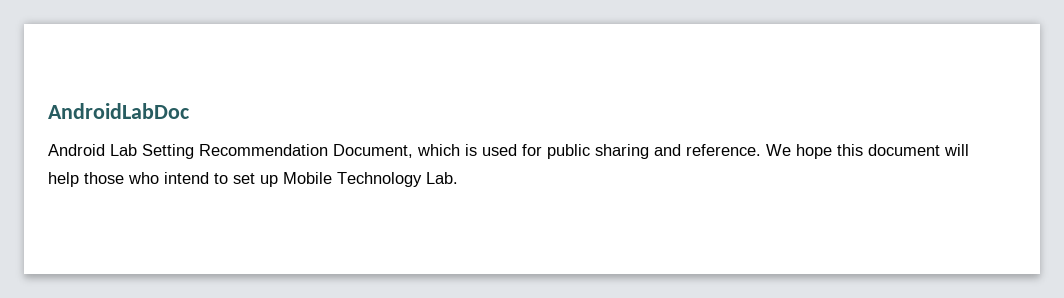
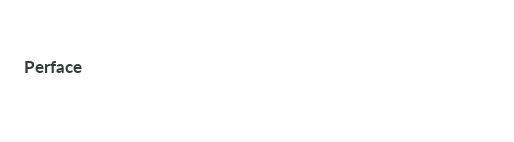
[48,103,189,119] [48,144,969,159] [48,172,458,187] AndroidLabDoc // Android Lab Setting Recommendation Document, which is used for public sharing and reference. We hope this document will help those who intend to set up Mobile Technology Lab. -> [24,61,82,73] Perface

